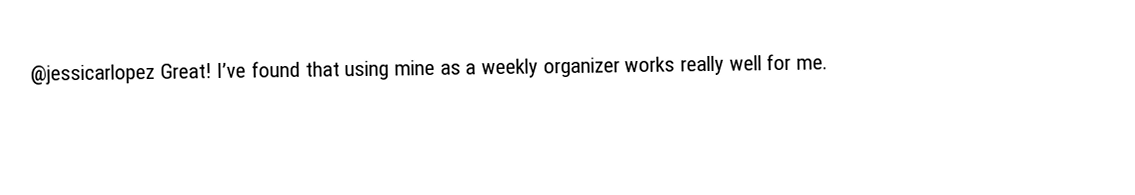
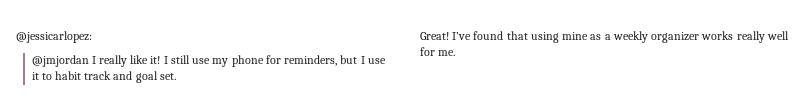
[30,63,155,85] @jessicarlopez -> [16,31,92,43] [31,55,386,67] [31,71,176,83] @jessicarlopez: // @jmjordan I really like it! I still use my phone for reminders, but I use it to habit track and goal set. //

